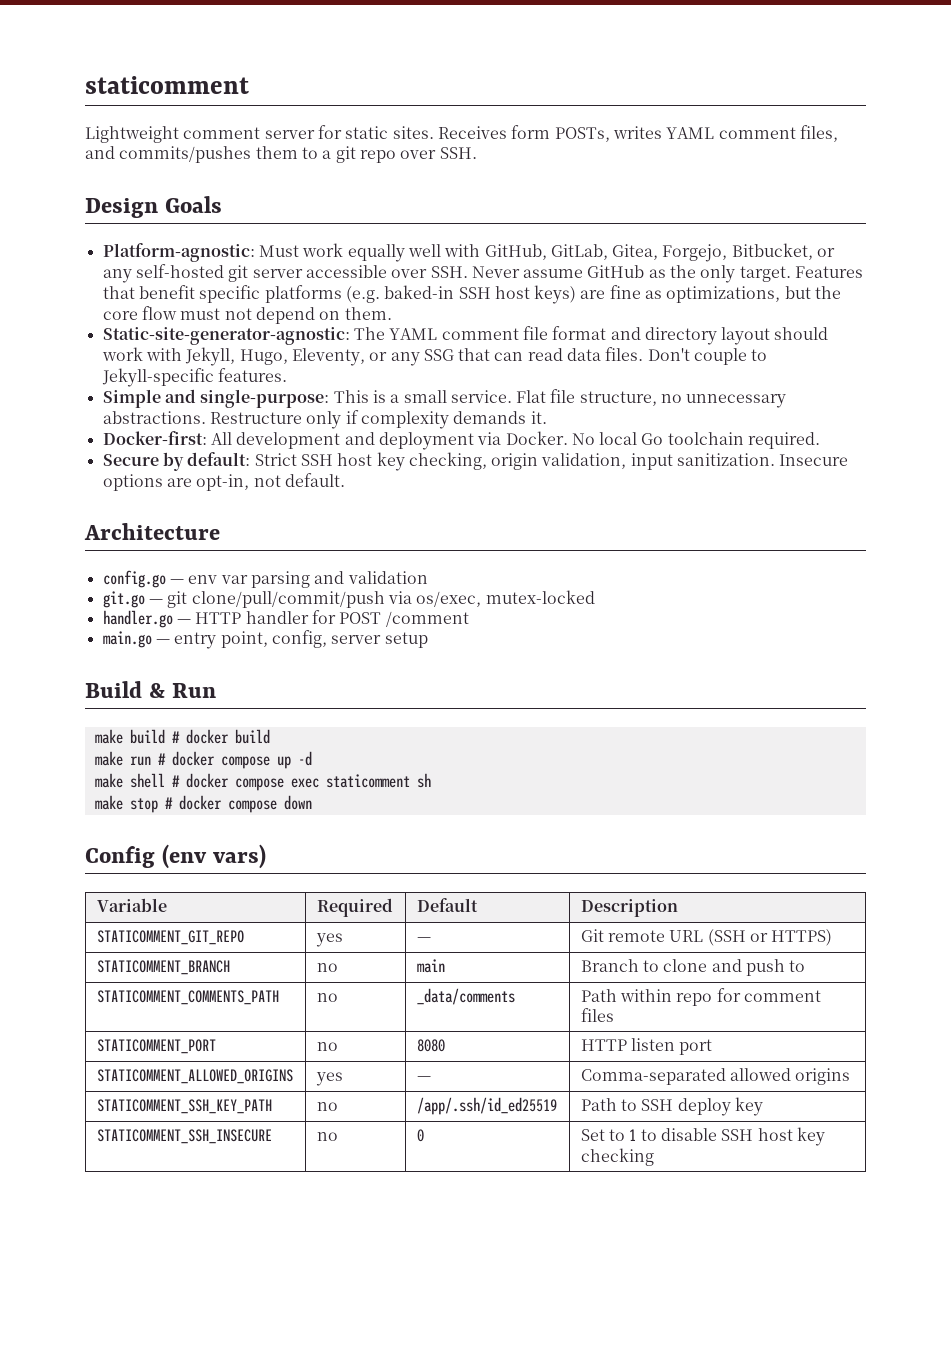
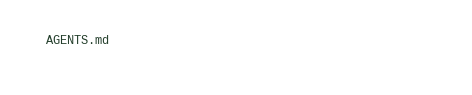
[85,76,249,94] [85,125,838,143] [85,146,477,163] [85,196,222,218] [102,243,836,262] [102,264,864,283] [102,285,842,304] [102,306,392,324] [102,326,829,345] [101,347,768,366] [101,368,287,387] [102,389,787,408] [102,410,547,429] [102,431,821,450] [102,452,849,471] [102,473,345,491] [84,523,220,540] [102,570,428,588] [102,590,595,608] [102,610,469,628] [102,630,428,649] [85,681,216,698] [94,729,270,744] [94,751,312,769] [94,773,431,791] [94,795,312,813] [85,844,266,869] [96,898,167,912] [316,898,393,917] [416,898,478,912] [580,899,678,917] [96,930,244,945] [315,933,343,947] [416,937,431,942] [580,929,833,946] [96,960,230,975] [316,963,338,972] [416,959,445,973] [580,959,806,976] [96,990,279,1005] [316,993,338,1002] [416,988,515,1005] [580,988,821,1006] [580,1008,614,1022] [96,1039,216,1054] [316,1042,338,1051] [416,1039,445,1052] [580,1038,713,1055] [96,1069,293,1084] [315,1072,343,1086] [416,1076,431,1081] [580,1068,851,1085] [96,1099,272,1114] [316,1102,338,1111] [416,1097,557,1115] [580,1097,763,1116] [96,1129,272,1144] [316,1132,338,1141] [416,1129,424,1142] [580,1127,825,1146] [580,1148,654,1166] staticomment // Lightweight comment server for static sites. Receives form POSTs, writes YAML comment files, and commits/pushes them to a git repo over SSH. // Design Goals // Platform-agnostic: Must work equally well with GitHub, GitLab, Gitea, Forgejo, Bitbucket, or any self-hosted git server accessible over SSH. Never assume GitHub as the only target. Features that benefit specific platforms (e.g. baked-in SSH host keys) are fine as optimizations, but the core flow must not depend on them. // Static-site-generator-agnostic: The YAML comment file format and directory layout should work with Jekyll, Hugo, Eleventy, or any SSG that can read data files. Don't couple to Jekyll-specific features. // Simple and single-purpose: This is a small service. Flat file structure, no unnecessary abstractions. Restructure only if complexity demands it. // Docker-first: All development and deployment via Docker. No local Go toolchain required. // Secure by default: Strict SSH host key checking, origin validation, input sanitization. Insecure options are opt-in, not default. // Architecture // config.go — env var parsing and validation // git.go — git clone/pull/commit/push via os/exec, mutex-locked // handler.go — HTTP handler for POST /comment // main.go — entry point, config, server setup // Build & Run // make build # docker build // make run # docker compose up -d // make shell # docker compose exec staticomment sh // make stop # docker compose down // Config (env vars) // Variable | Required | Default | Description // STATICOMMENT_GIT_REPO | yes | — | Git remote URL (SSH or HTTPS) // STATICOMMENT_BRANCH | no | main | Branch to clone and push to // STATICOMMENT_COMMENTS_PATH | no | _data/comments | Path within repo for comment files // STATICOMMENT_PORT | no | 8080 | HTTP listen port // STATICOMMENT_ALLOWED_ORIGINS | yes | — | Comma-separated allowed origins // STATICOMMENT_SSH_KEY_PATH | no | /app/.ssh/id_ed25519 | Path to SSH deploy key // STATICOMMENT_SSH_INSECURE | no | 0 | Set to 1 to disable SSH host key checking -> [46,35,109,44] AGENTS.md

